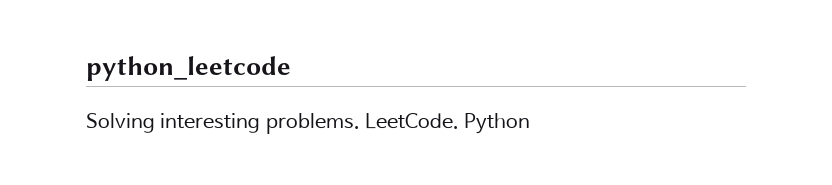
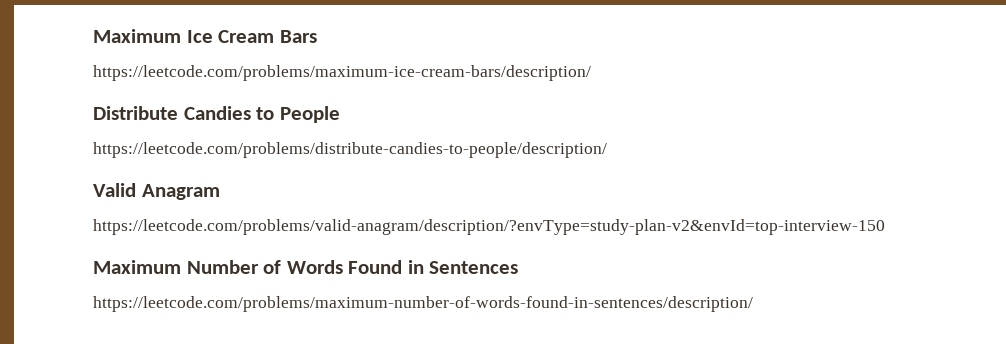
[86,56,291,81] [86,113,531,134] python_leetcode // Solving interesting problems. LeetCode. Python -> [93,29,317,43] [93,65,591,81] [93,106,340,123] [93,142,607,158] [93,183,220,200] [93,219,885,235] [93,260,519,274] [93,296,753,312] Maximum Ice Cream Bars // https://leetcode.com/problems/maximum-ice-cream-bars/description/ // Distribute Candies to People // https://leetcode.com/problems/distribute-candies-to-people/description/ // Valid Anagram // https://leetcode.com/problems/valid-anagram/description/?envType=study-plan-v2&envId=top-interview-150 // Maximum Number of Words Found in Sentences // https://leetcode.com/problems/maximum-number-of-words-found-in-sentences/description/

